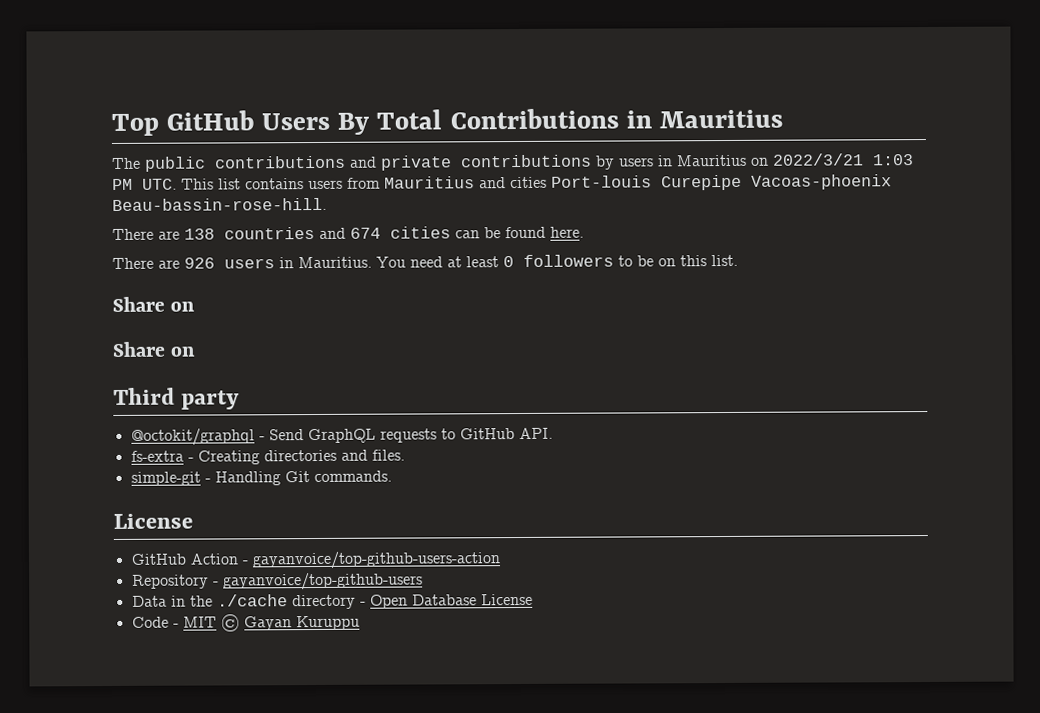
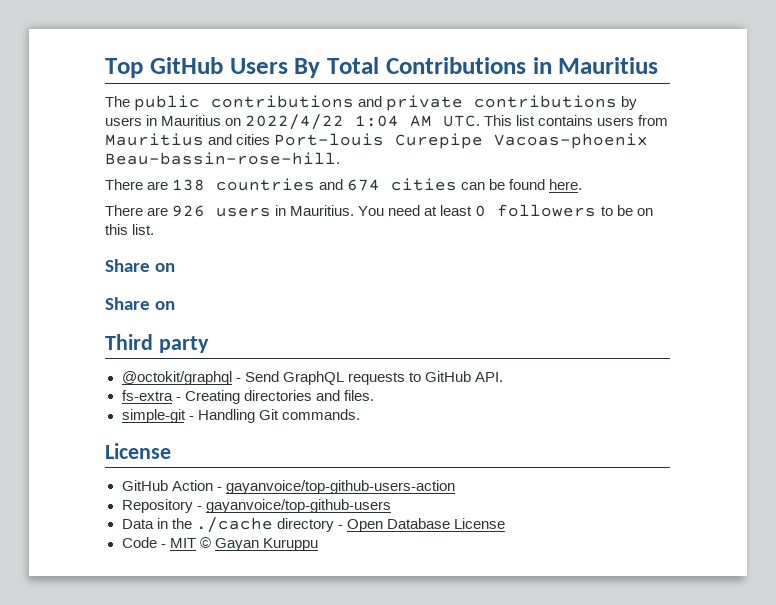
[773,153,914,166] [112,178,133,190] 2022/3/21 1:03 PM -> [245,114,433,130] 2022/4/22 1:04 AM

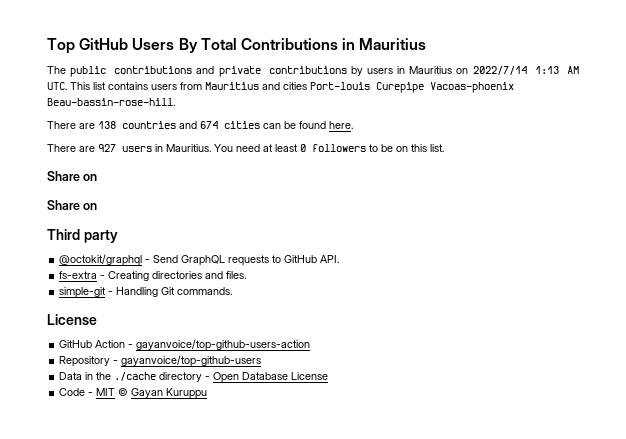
[245,114,400,130] 2022/4/22 1:04 -> [472,66,559,75] 2022/7/14 1:13
[172,205,206,217] 926 -> [98,144,116,152] 927

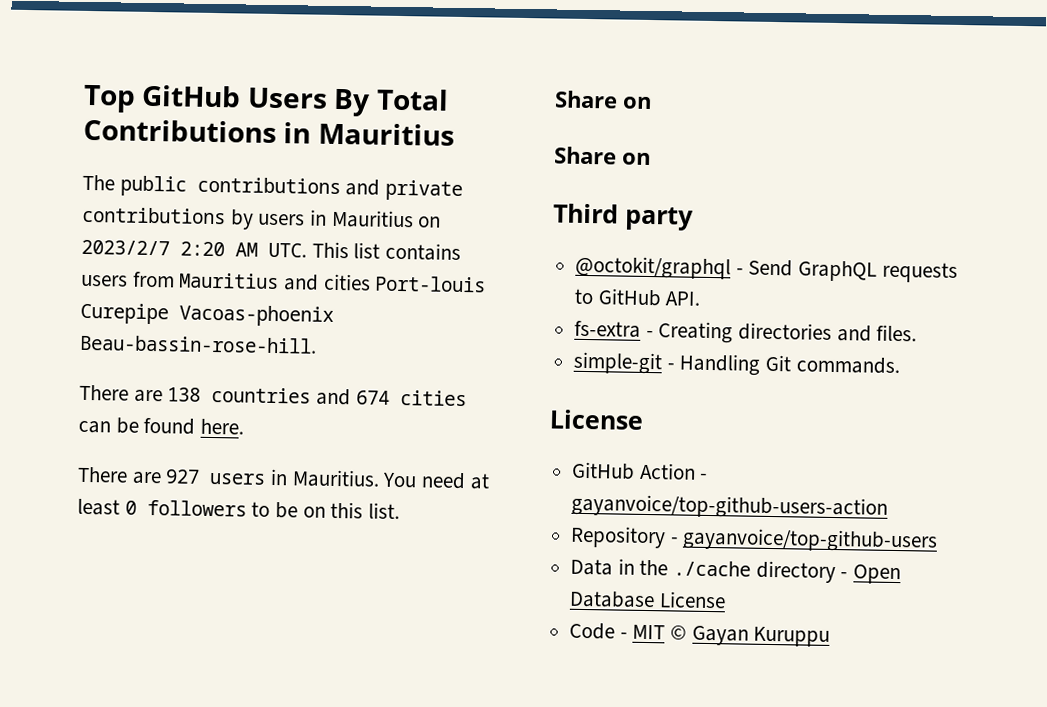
[472,66,559,75] 2022/7/14 1:13 -> [81,239,225,257] 2023/2/7 2:20

